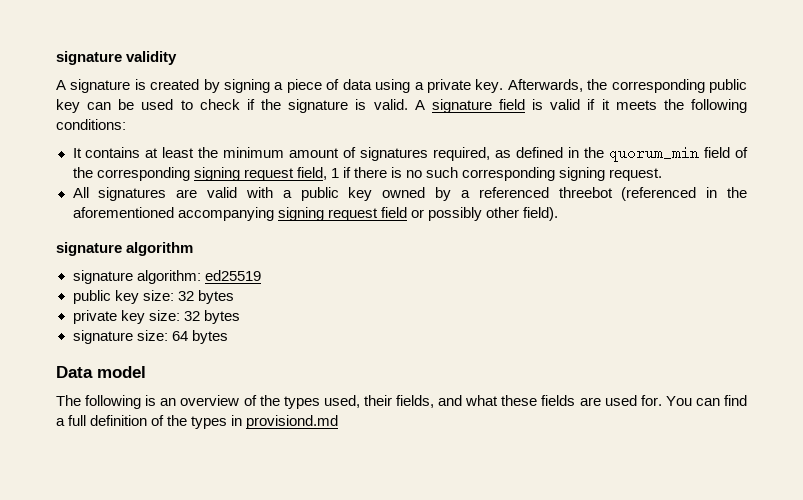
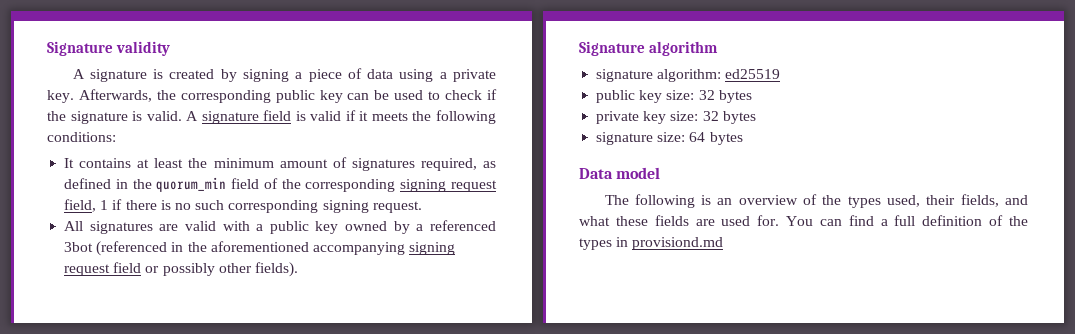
[56,51,122,65] signature -> [47,41,113,56] Signature
[558,187,613,198] threebot -> [64,242,94,252] 3bot
[522,207,558,221] [56,242,122,256] field). // signature -> [254,262,298,277] [579,41,645,56] fields). // Signature

